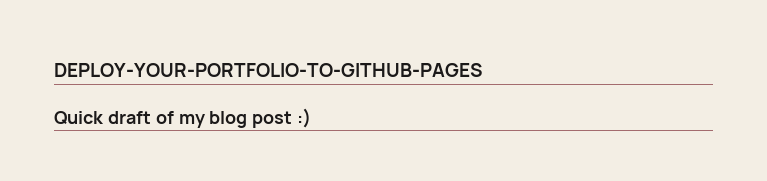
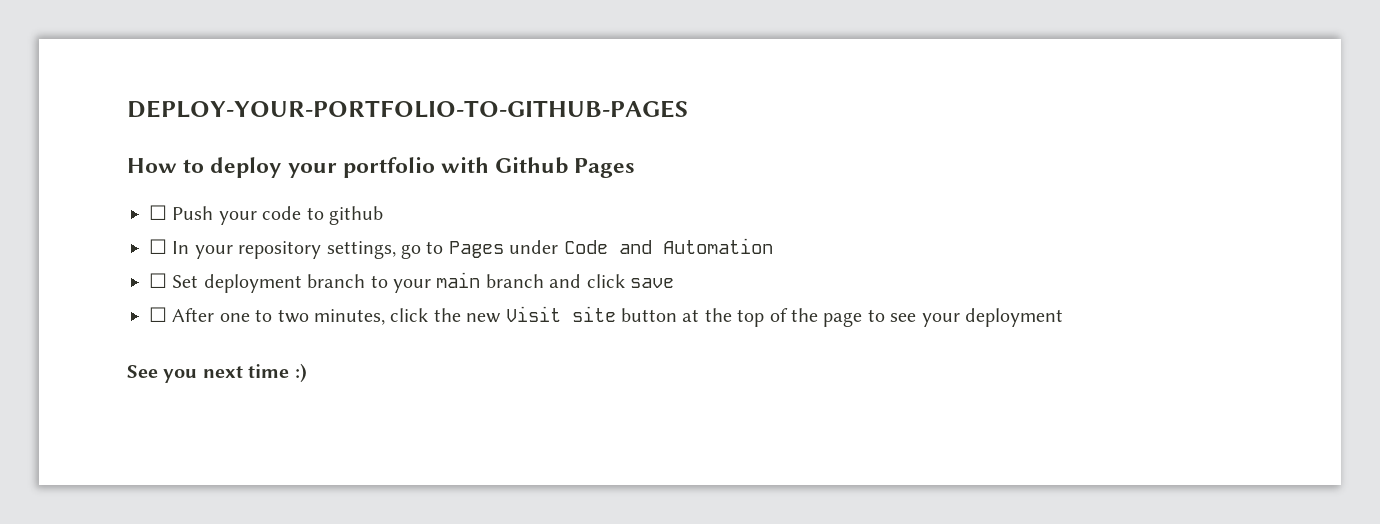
[54,111,293,128] Quick draft of my blog post -> [127,157,636,178] [149,205,383,225] [149,238,773,259] [149,272,674,293] [149,306,1063,327] [127,364,290,383] How to deploy your portfolio with Github Pages // ☐ Push your code to github // ☐ In your repository settings, go to Pages under Code and Automation // ☐ Set deployment branch to your main branch and click save // ☐ After one to two minutes, click the new Visit site button at the top of the page to see your deployment // See you next time

